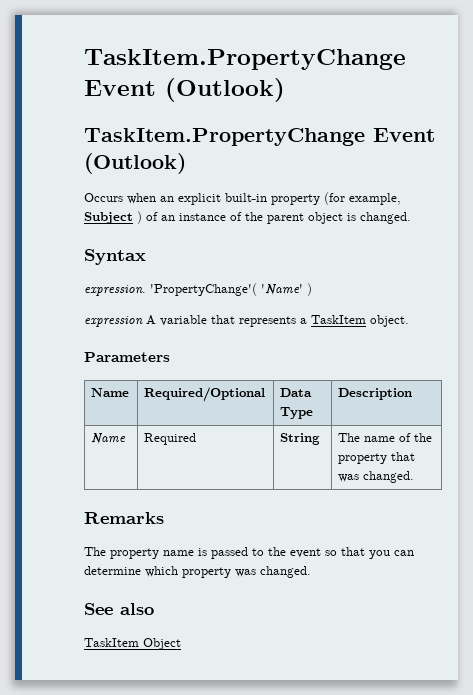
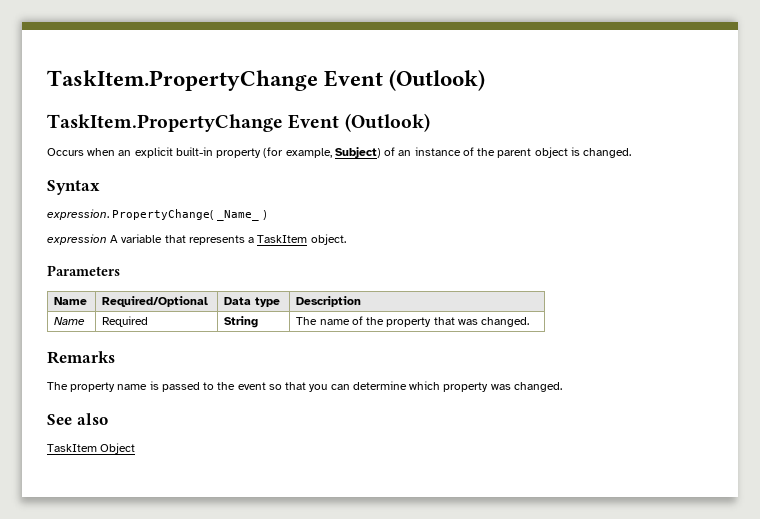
[84,211,142,224] Subject ) -> [334,147,381,158] Subject)
[150,283,303,296] 'PropertyChange'( 'Name' -> [112,209,260,221] PropertyChange( _Name_
[280,407,314,419] Type -> [255,297,281,307] type

